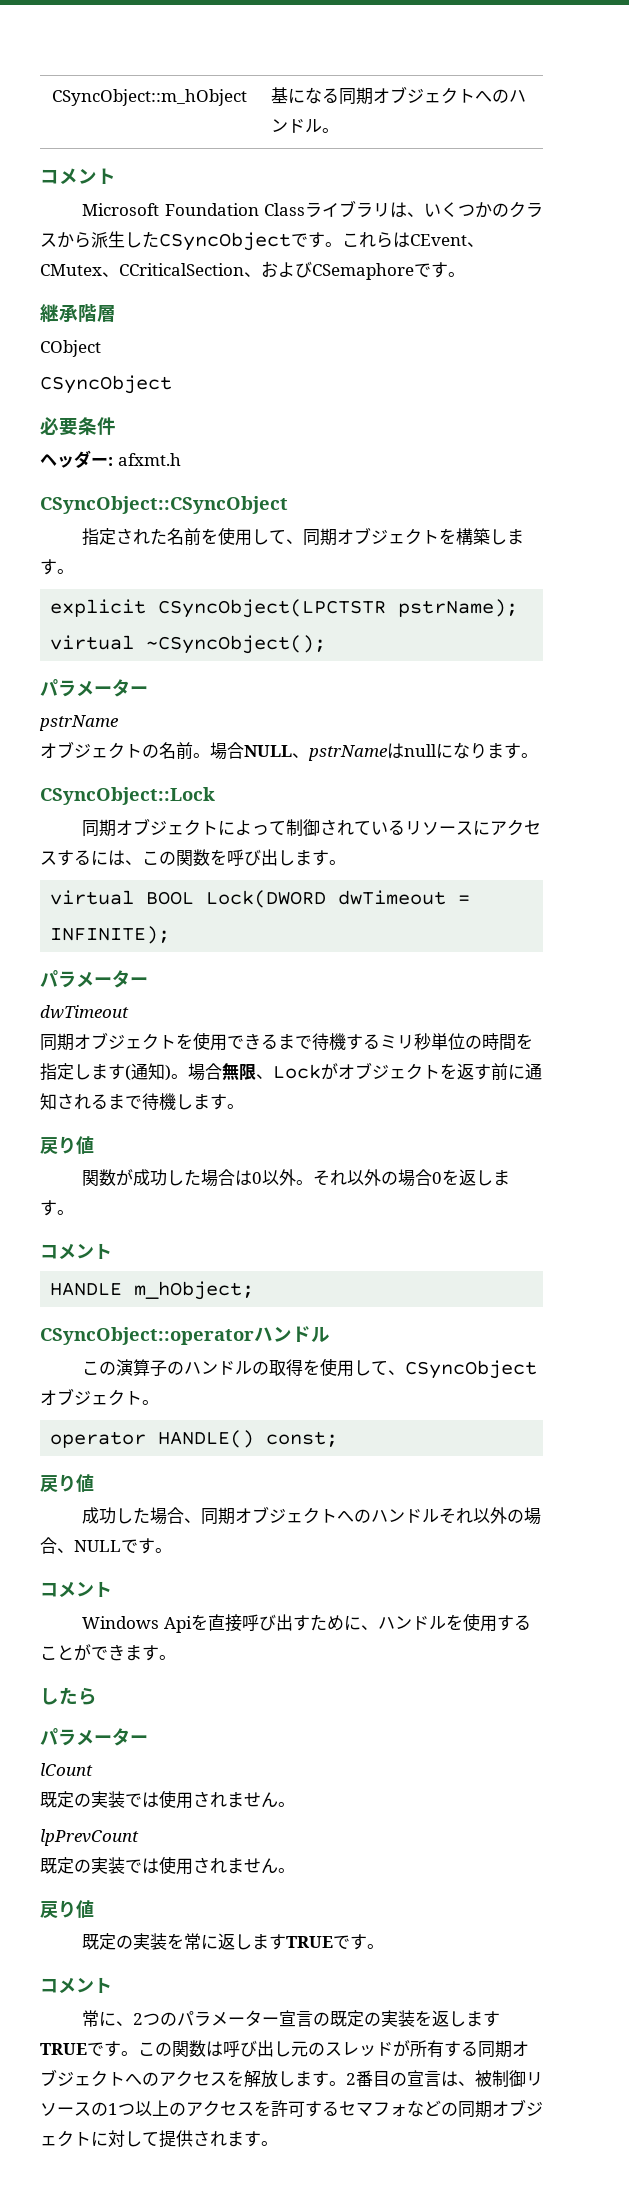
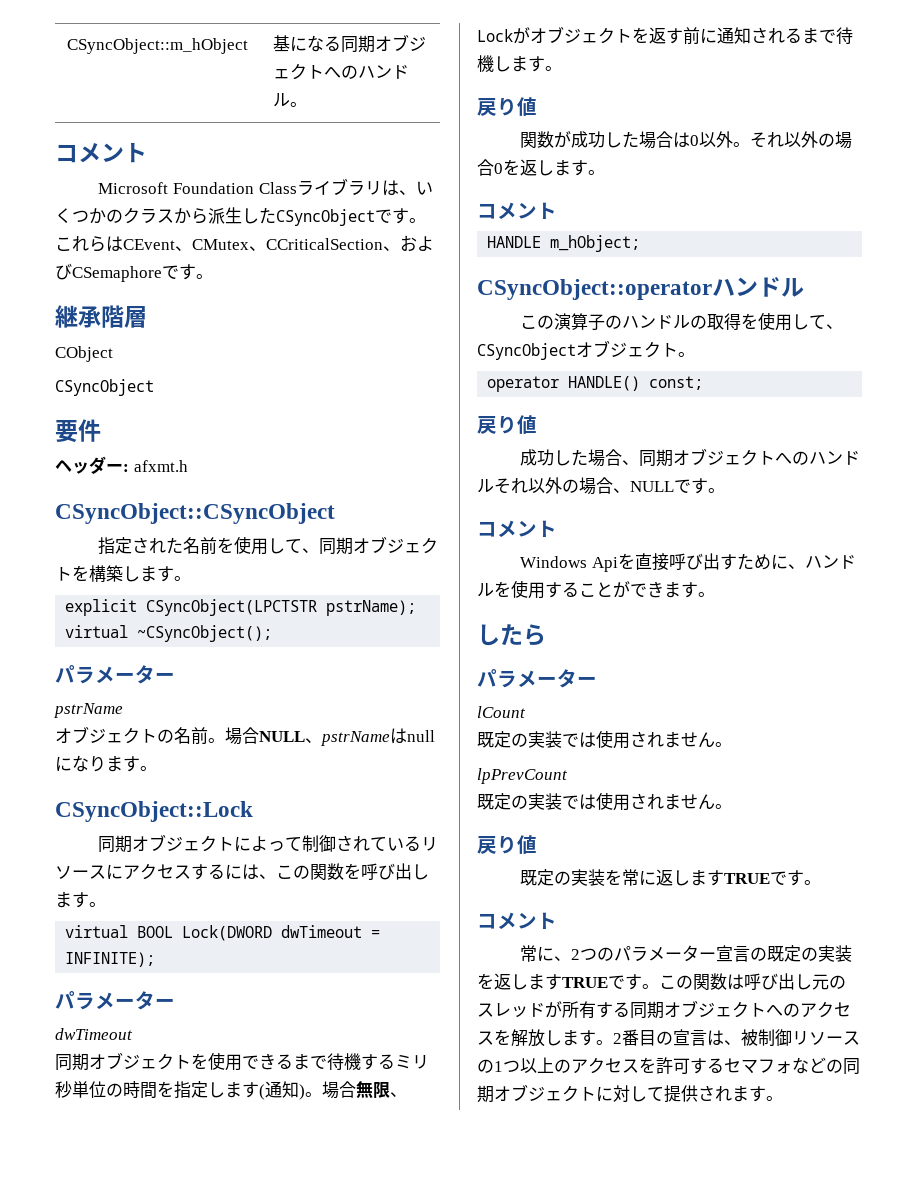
[40,417,97,435] 必要条 -> [55,420,78,443] 要

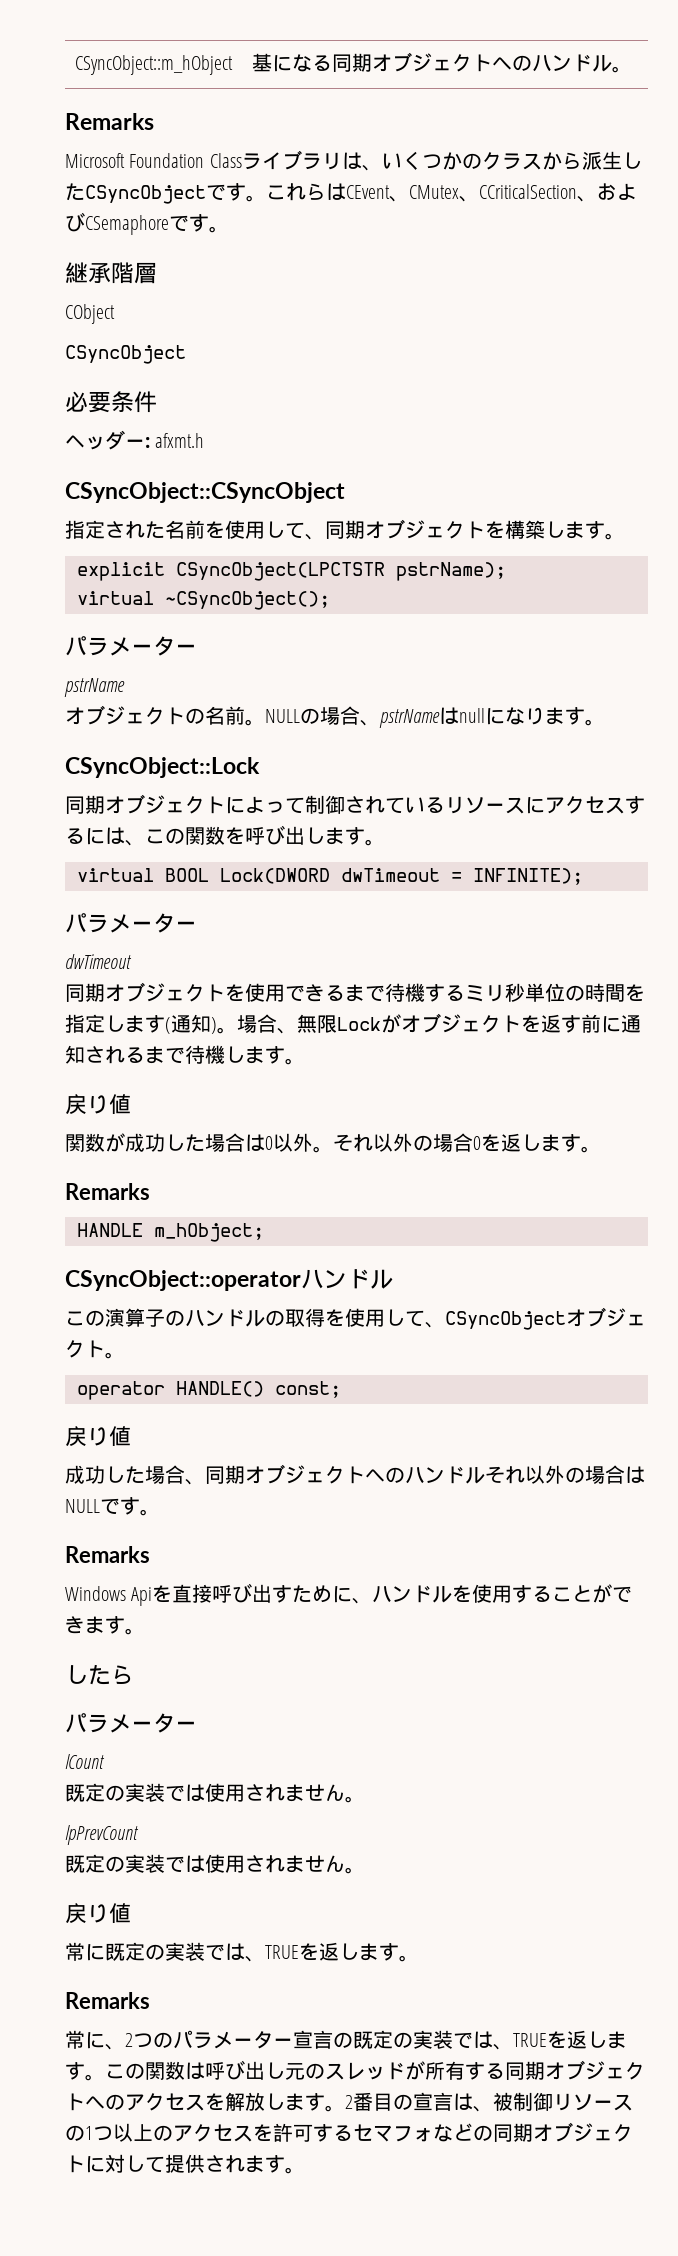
[55,143,147,163] コメント -> [65,113,154,130] Remarks
[55,420,78,443] 要 -> [65,391,134,413] 必要条
[225,727,305,745] 場合NULL -> [265,706,360,725] NULLの場合
[356,1081,407,1098] 無限、 -> [277,1014,337,1034] 、無限
[477,202,557,219] コメント -> [65,1183,150,1200] Remarks
[613,488,630,493] 、 -> [625,1466,645,1484] は
[477,520,557,537] コメント -> [65,1546,150,1563] Remarks
[520,869,822,886] [477,912,557,929] 既定の実装を常に返しますTRUEです。 // コメント -> [65,1942,419,1962] [65,1992,150,2009] 常に既定の実装では、TRUEを返します。 // Remarks
[477,973,642,990] を返しますTRUEです -> [453,2030,627,2050] [65,2062,85,2080] では、TRUEを返します

